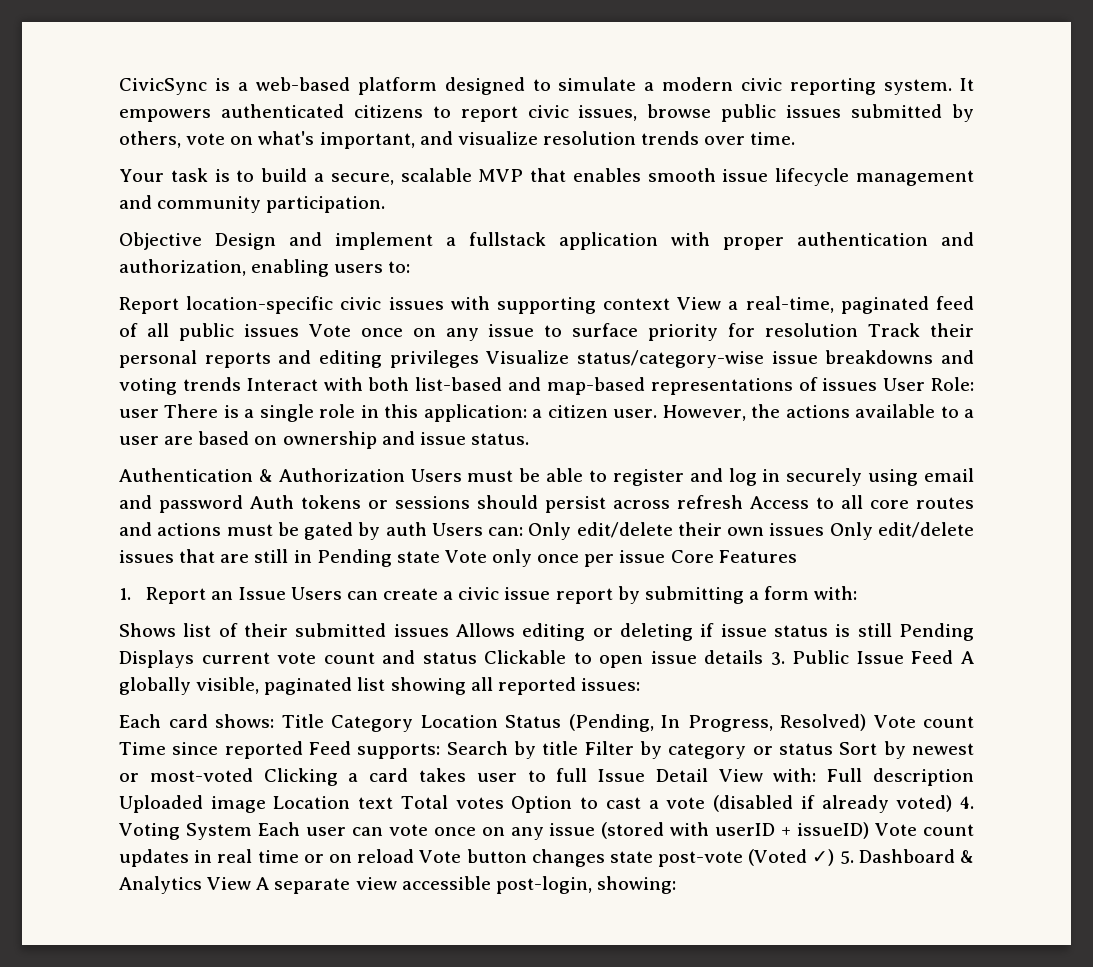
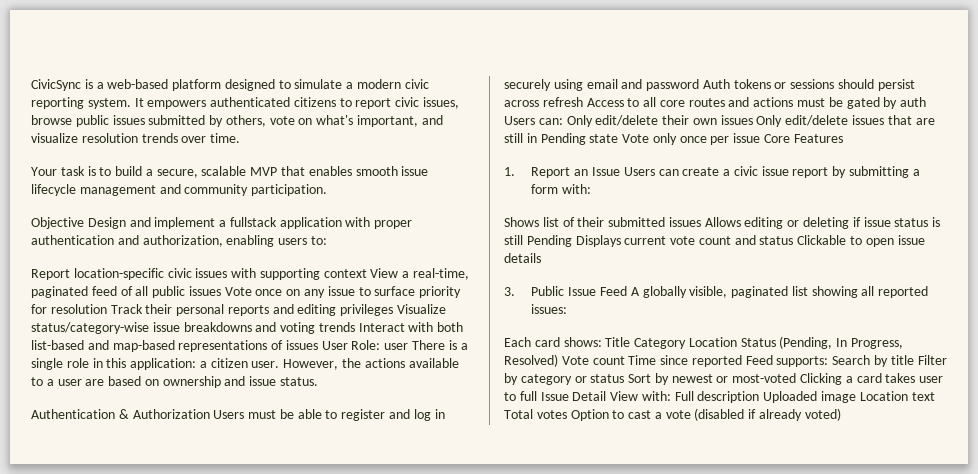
(764, 657) none -> (541, 258) //
[960,796,974,809] [119,822,974,840] [119,849,974,867] [119,876,676,894] 4. Voting System Each user can vote once on any issue (stored with userID + issueID) Vote count updates in real time or on reload Vote button changes state post-vote (Voted ✓) 5. Dashboard & Analytics View A separate view accessible post-login, showing: -> (841, 414) none

